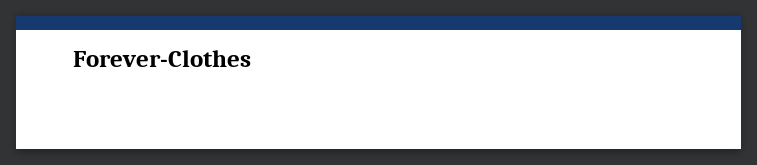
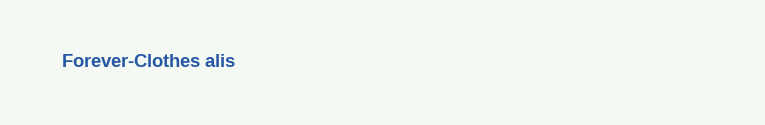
(251, 58) none -> [205,54,235,67] alis

